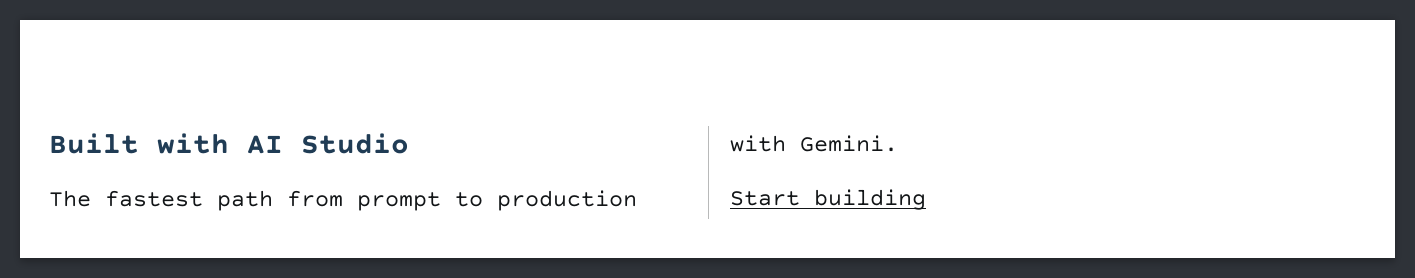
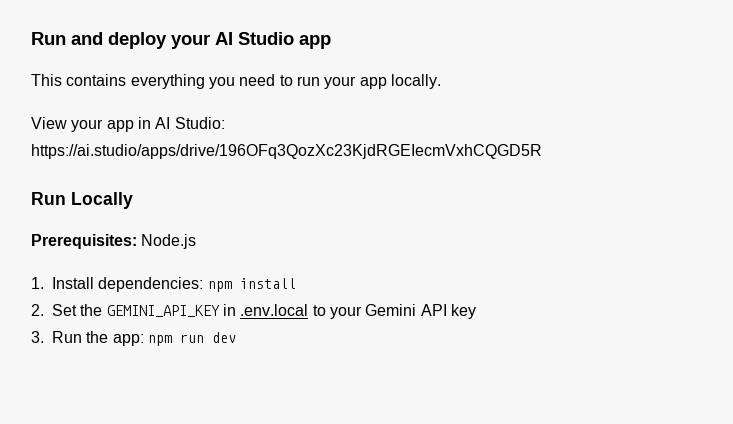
[49,133,409,154] [49,190,637,211] [730,135,898,152] [730,189,926,210] Built with AI Studio // The fastest path from prompt to production with Gemini. // Start building -> [31,32,331,49] [31,74,441,89] [31,117,225,132] [31,144,542,159] [31,192,133,209] [31,234,197,249] [31,277,296,292] [31,304,477,319] [31,331,237,346] Run and deploy your AI Studio app // This contains everything you need to run your app locally. // View your app in AI Studio: https://ai.studio/apps/drive/196OFq3QozXc23KjdRGEIecmVxhCQGD5R // Run Locally // Prerequisites: Node.js // 1. Install dependencies: npm install // 2. Set the GEMINI_API_KEY in .env.local to your Gemini API key // 3. Run the app: npm run dev

